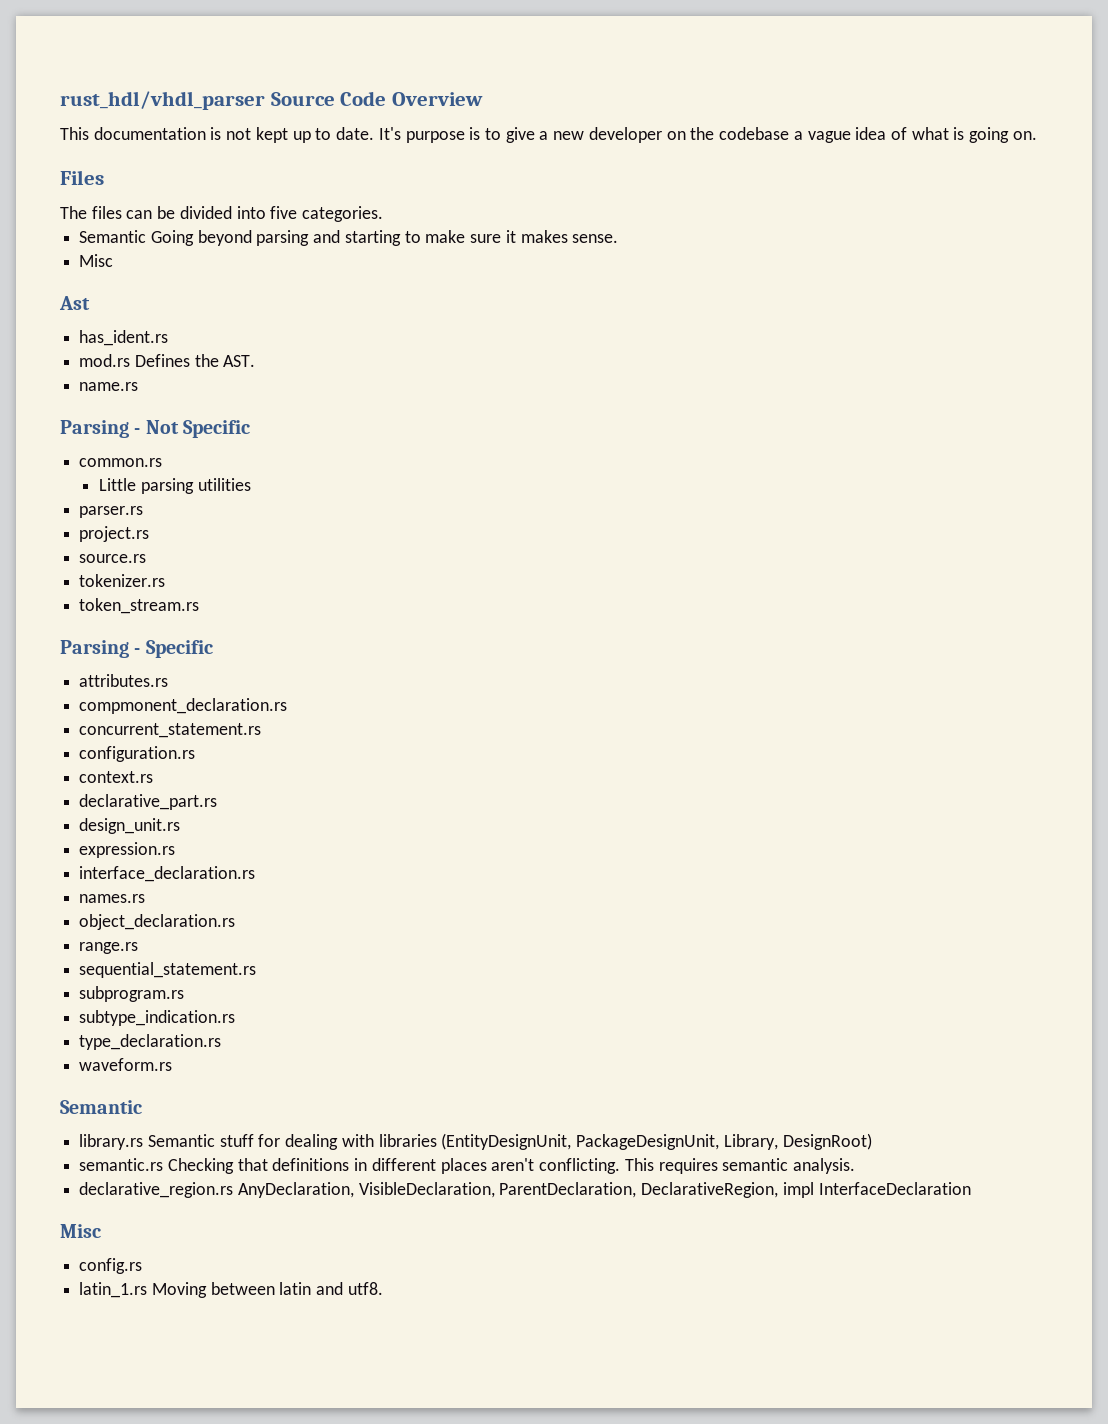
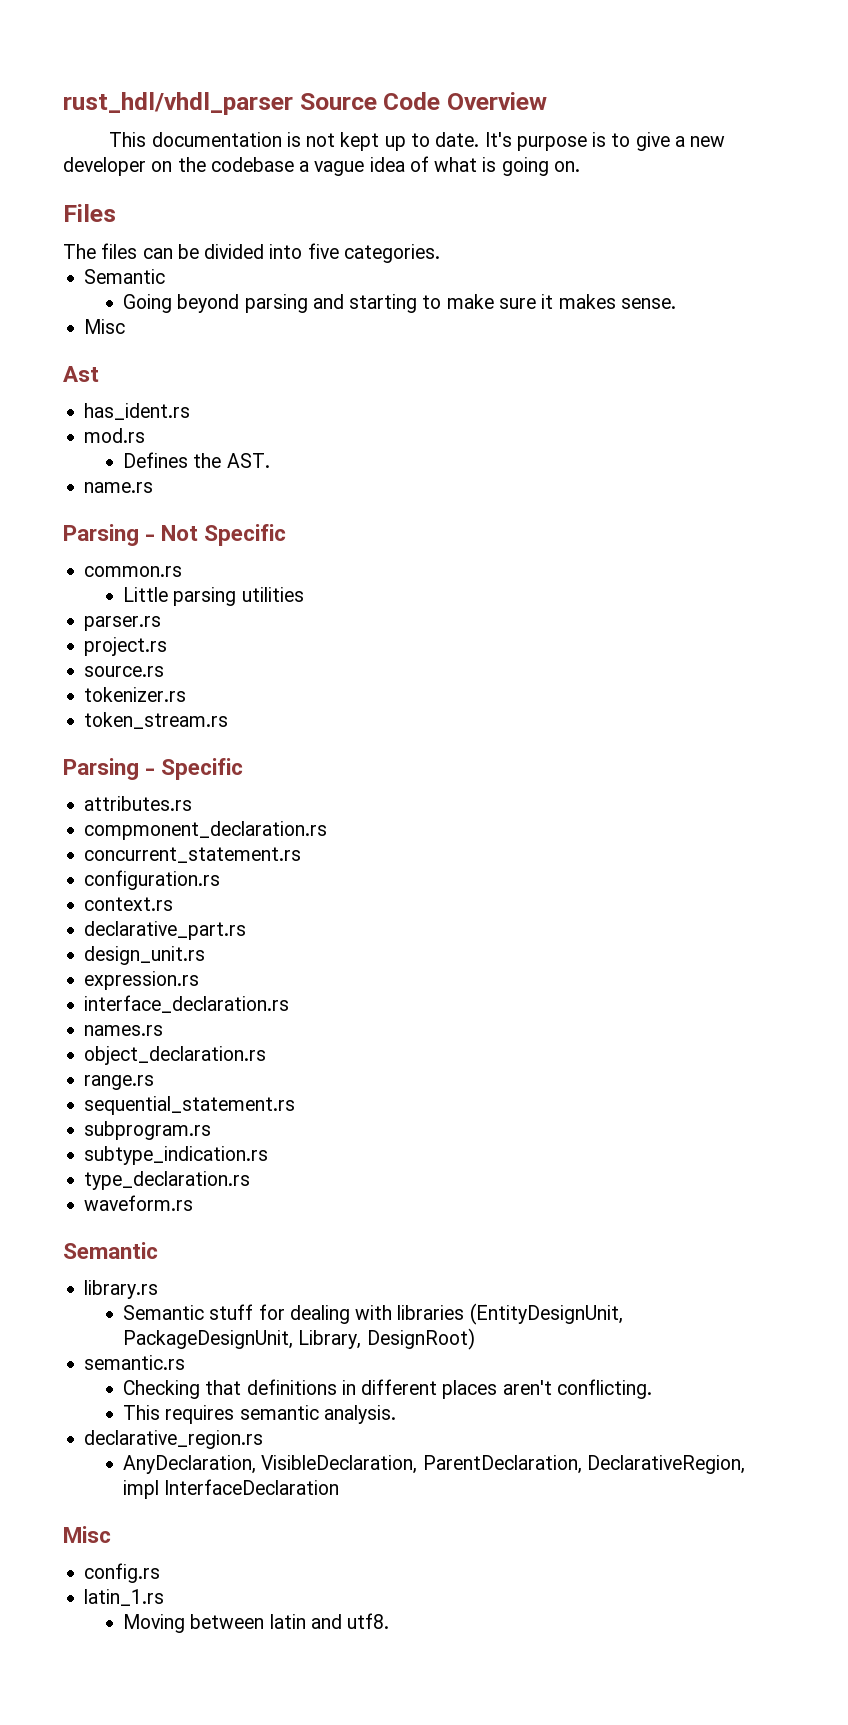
(147, 236) none -> (166, 276) //
(131, 360) none -> (146, 435) //
(144, 1142) none -> (159, 1289) //
(164, 1164) none -> (186, 1362) //
(621, 1166) none -> (652, 1389) //
(234, 1190) none -> (264, 1439) //
(148, 1290) none -> (165, 1597) //

